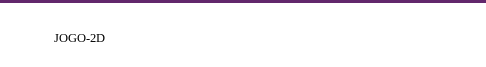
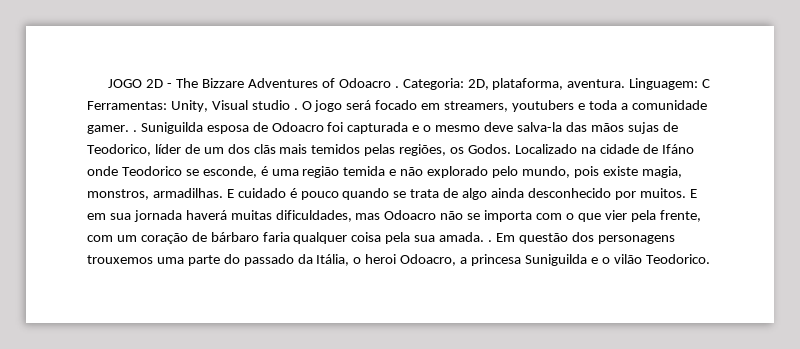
[54,34,105,42] JOGO-2D -> [108,78,711,90] [87,100,707,112] [87,122,678,134] [87,144,694,156] [87,166,682,178] [87,188,697,200] [87,210,701,222] [87,232,675,244] [87,254,710,266] JOGO 2D - The Bizzare Adventures of Odoacro . Categoria: 2D, plataforma, aventura. Linguagem: C Ferramentas: Unity, Visual studio . O jogo será focado em streamers, youtubers e toda a comunidade gamer. . Suniguilda esposa de Odoacro foi capturada e o mesmo deve salva-la das mãos sujas de Teodorico, líder de um dos clãs mais temidos pelas regiões, os Godos. Localizado na cidade de Ifáno onde Teodorico se esconde, é uma região temida e não explorado pelo mundo, pois existe magia, monstros, armadilhas. E cuidado é pouco quando se trata de algo ainda desconhecido por muitos. E em sua jornada haverá muitas dificuldades, mas Odoacro não se importa com o que vier pela frente, com um coração de bárbaro faria qualquer coisa pela sua amada. . Em questão dos personagens trouxemos uma parte do passado da Itália, o heroi Odoacro, a princesa Suniguilda e o vilão Teodorico.

